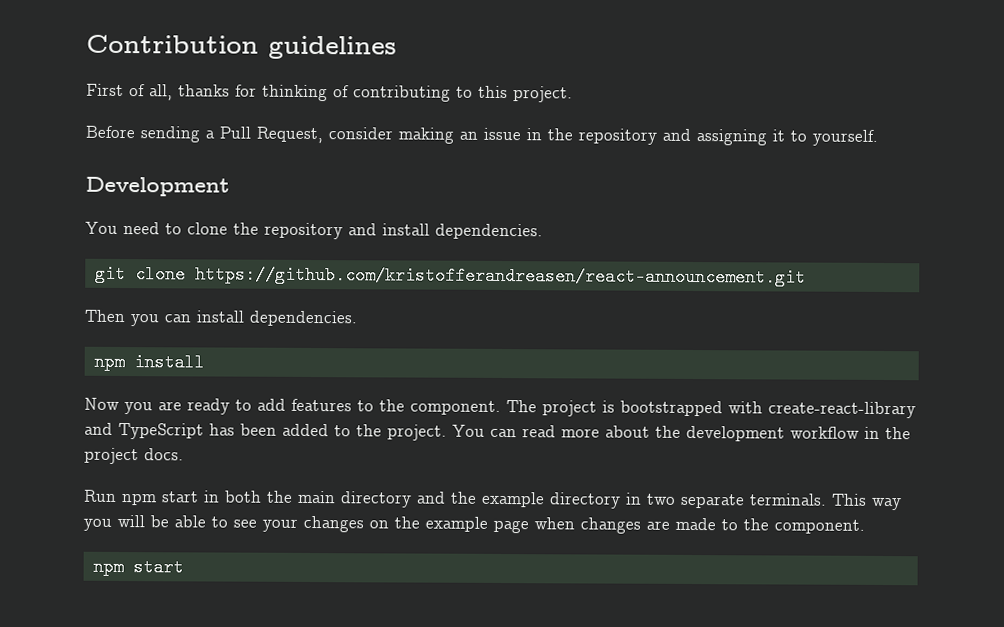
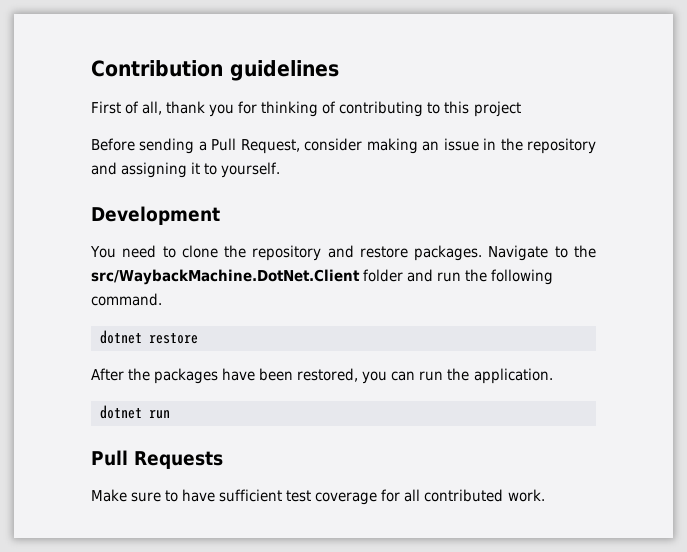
[178,84,230,97] thanks -> [166,101,235,117] thank you
[513,86,573,103] project. -> [473,101,521,117] project
[382,223,543,240] [94,264,806,287] [84,309,358,327] [93,352,205,372] [84,397,916,419] [84,422,911,442] [84,447,184,465] [84,489,902,511] [83,514,865,534] [92,557,184,577] install dependencies. // git clone https://github.com/kristofferandreasen/react-announcement.git // Then you can install dependencies. // npm install // Now you are ready to add features to the component. The project is bootstrapped with create-react-library and TypeScript has been added to the project. You can read more about the development workflow in the project docs. // Run npm start in both the main directory and the example directory in two separate terminals. This way you will be able to see your changes on the example page when changes are made to the component. // npm start -> [359,245,596,261] [91,269,554,285] [91,293,162,306] [100,330,198,344] [91,368,553,384] [100,405,170,419] [91,450,223,469] [91,489,545,505] restore packages. Navigate to the src/WaybackMachine.DotNet.Client folder and run the following command. // dotnet restore // After the packages have been restored, you can run the application. // dotnet run // Pull Requests // Make sure to have sufficient test coverage for all contributed work.

